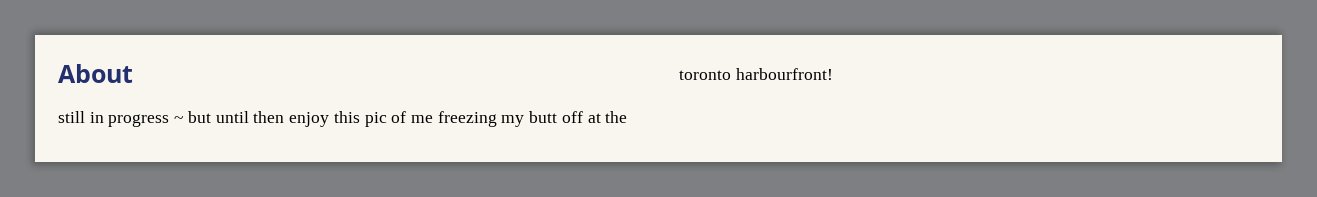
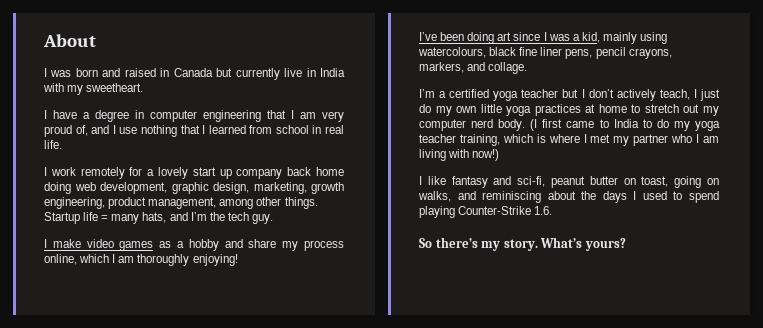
[58,111,628,127] [679,68,833,80] still in progress ~ but until then enjoy this pic of me freezing my butt off at the toronto harbourfront! -> [44,68,345,80] [43,83,144,95] [44,110,344,122] [44,125,344,137] [44,140,62,149] [44,167,345,179] [44,182,344,194] [44,197,318,209] [44,212,273,224] [44,239,345,251] [44,254,238,266] [419,32,668,44] [418,47,672,59] [419,62,528,74] [419,89,720,101] [419,104,719,116] [419,119,720,131] [419,134,719,146] [419,149,500,161] [419,176,719,188] [418,191,719,203] [419,206,553,218] [419,237,626,251] I was born and raised in Canada but currently live in India with my sweetheart. // I have a degree in computer engineering that I am very proud of, and I use nothing that I learned from school in real life. // I work remotely for a lovely start up company back home doing web development, graphic design, marketing, growth engineering, product management, among other things. Startup life = many hats, and I’m the tech guy. // I make video games as a hobby and share my process online, which I am thoroughly enjoying! // I’ve been doing art since I was a kid, mainly using watercolours, black fine liner pens, pencil crayons, markers, and collage. // I’m a certified yoga teacher but I don’t actively teach, I just do my own little yoga practices at home to stretch out my computer nerd body. (I first came to India to do my yoga teacher training, which is where I met my partner who I am living with now!) // I like fantasy and sci-fi, peanut butter on toast, going on walks, and reminiscing about the days I used to spend playing Counter-Strike 1.6. // So there’s my story. What’s yours?

